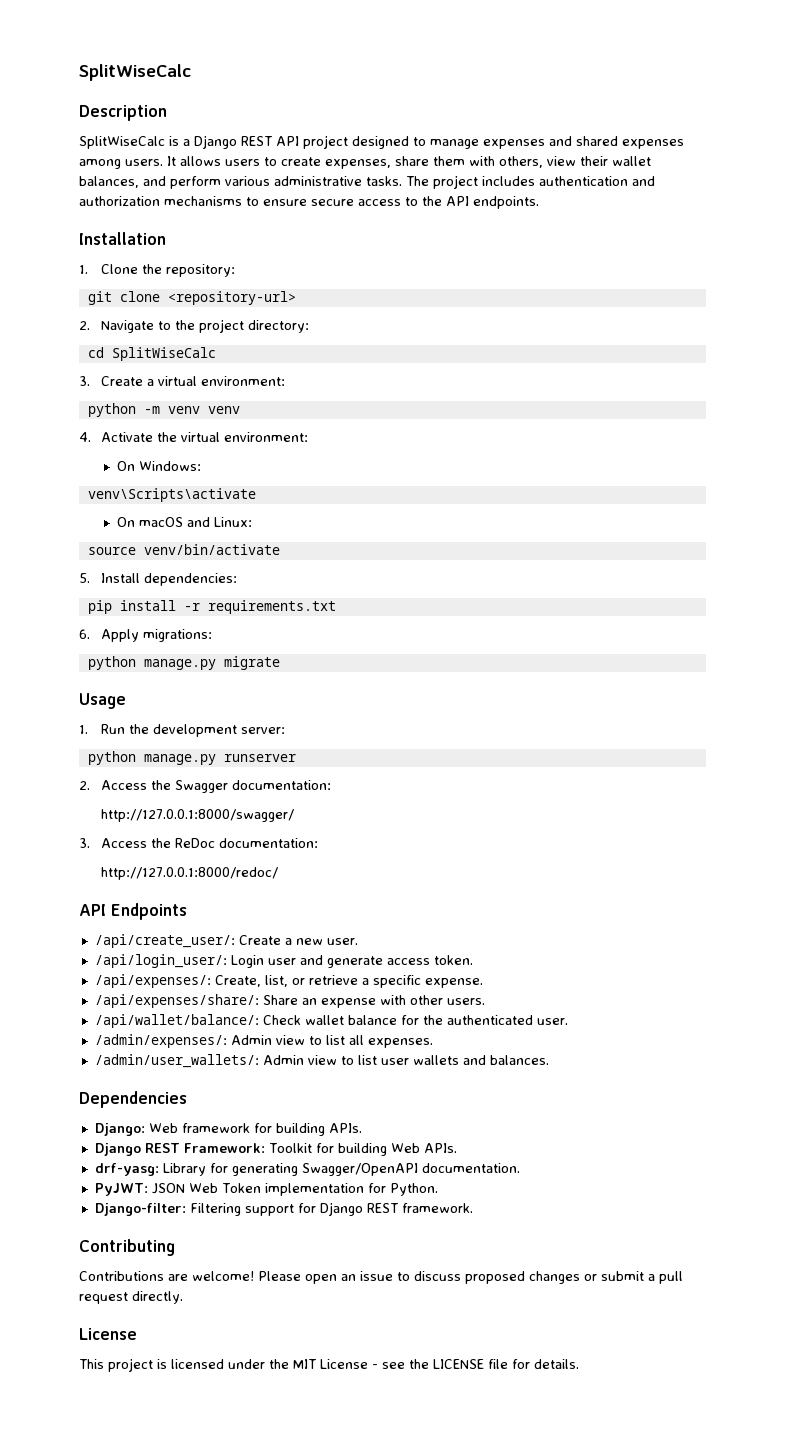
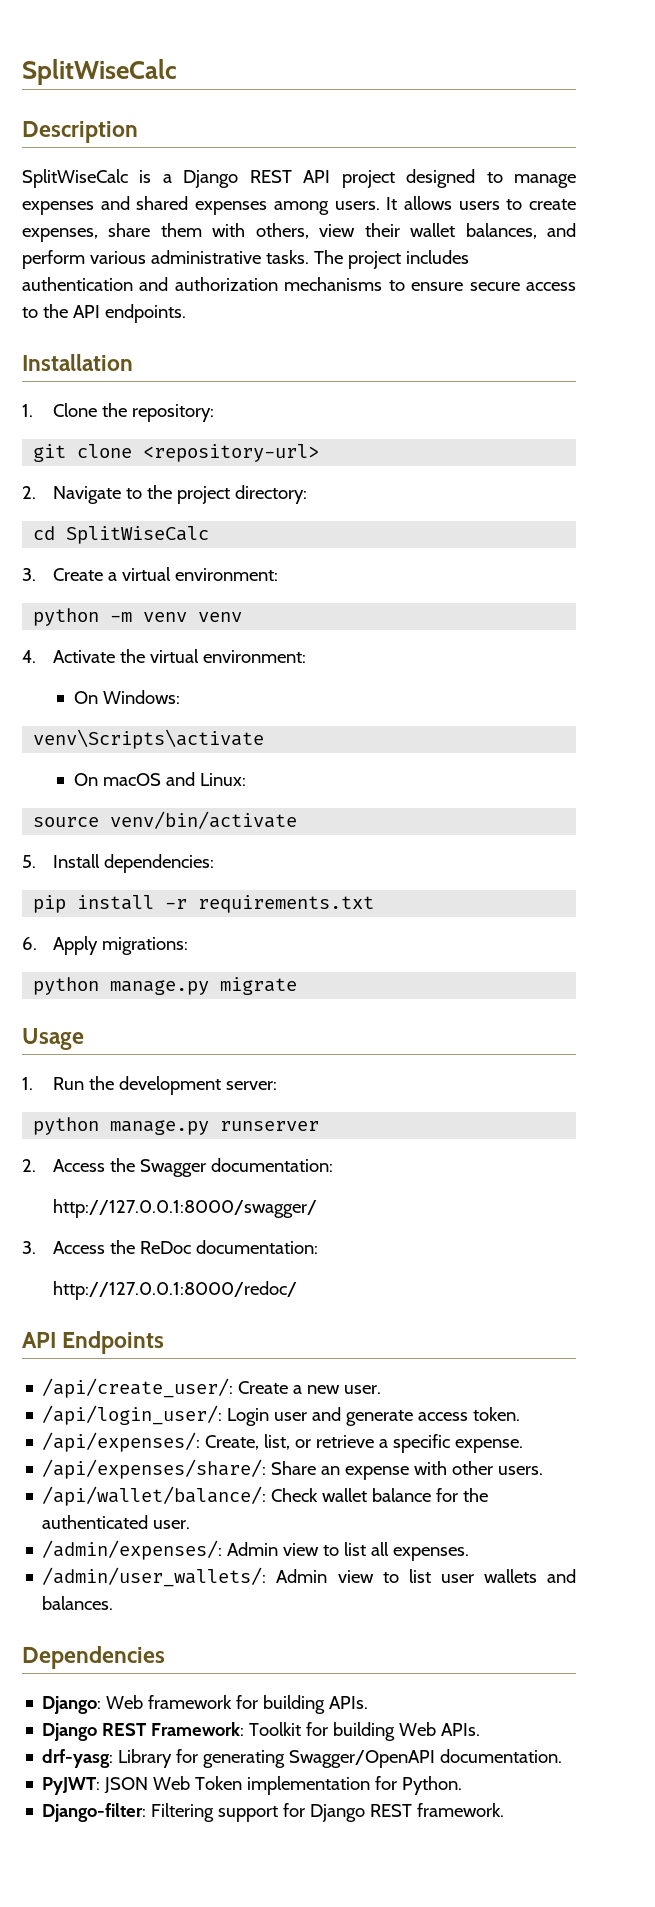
[79,1239,175,1256] [79,1271,683,1284] [79,1291,183,1304] [79,1328,137,1340] [79,1358,579,1372] // Contributing // Contributions are welcome! Please open an issue to discuss proposed changes or submit a pull request directly. // License // This project is licensed under the MIT License - see the LICENSE file for details. -> (505, 1810) none

